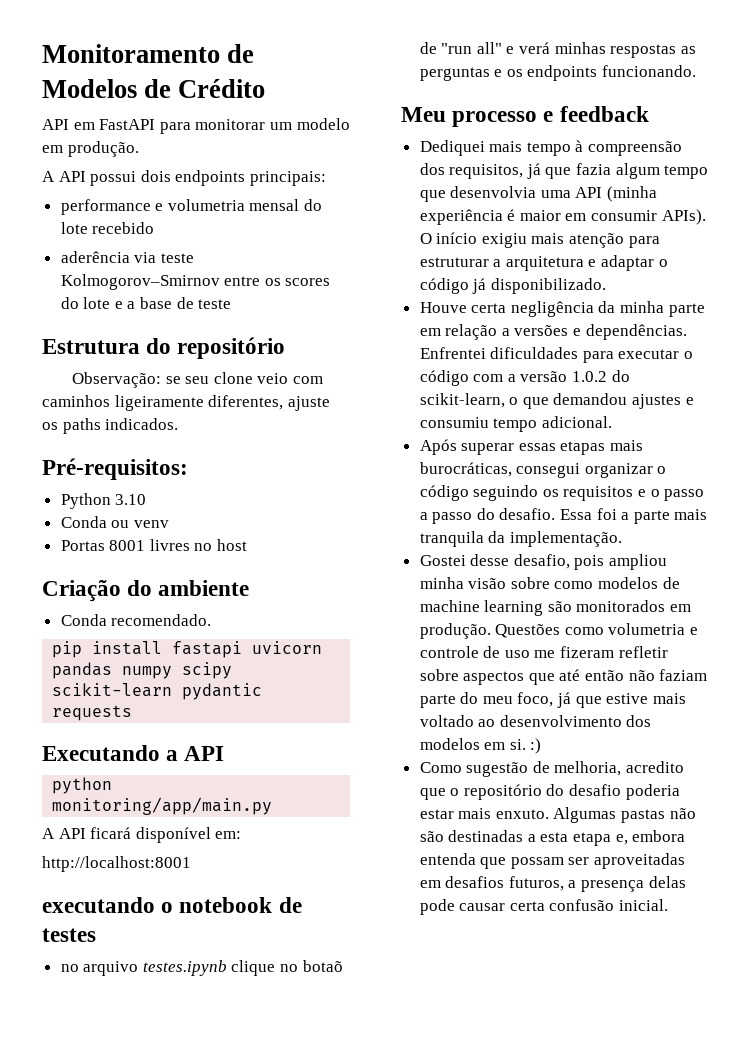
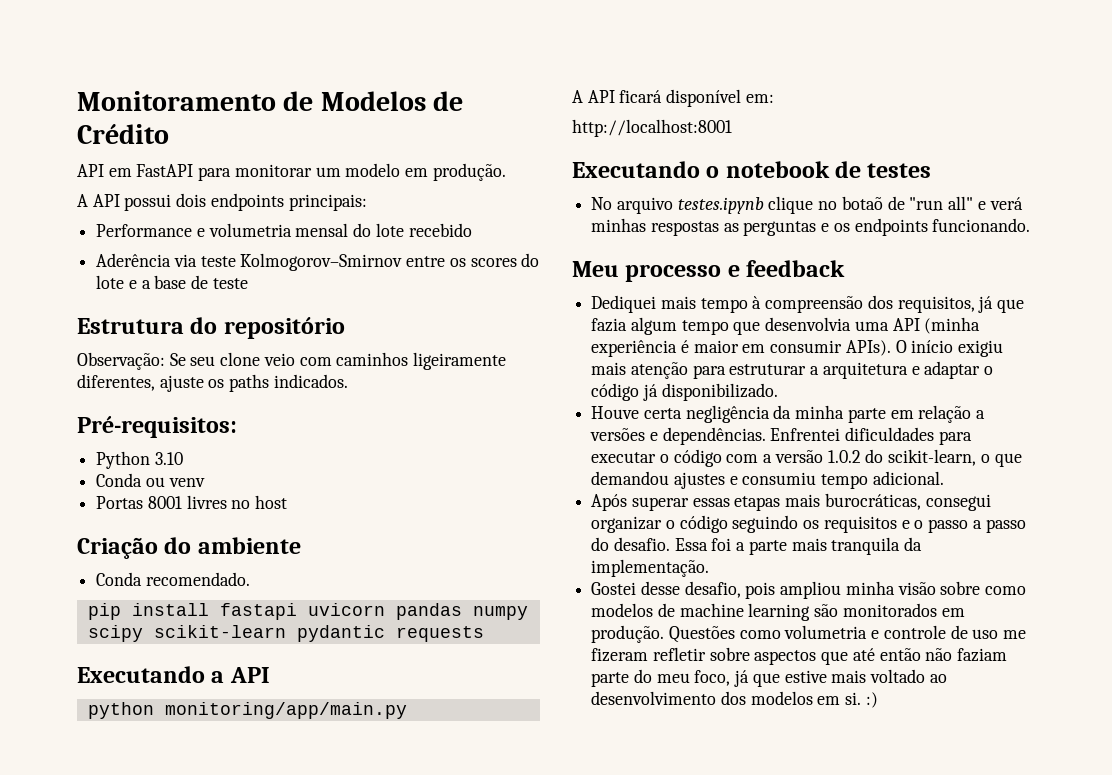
[60,199,151,215] performance -> [96,224,193,237] Performance
[60,251,130,263] aderência -> [96,253,172,267] Aderência
[165,376,181,384] se -> [169,353,186,366] Se
[42,897,155,913] executando -> [572,161,700,178] Executando
[60,964,79,972] no -> [591,197,613,210] No
[419,761,685,777] [419,784,680,800] [419,807,696,823] [419,830,686,846] [419,853,686,869] [419,876,686,892] [419,899,669,915] // Como sugestão de melhoria, acredito que o repositório do desafio poderia estar mais enxuto. Algumas pastas não são destinadas a esta etapa e, embora entenda que possam ser aproveitadas em desafios futuros, a presença delas pode causar certa confusão inicial. -> (878, 700) none

